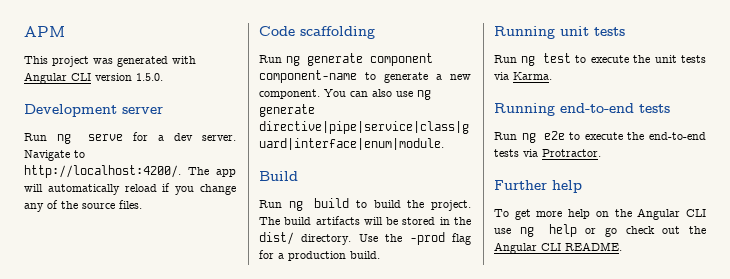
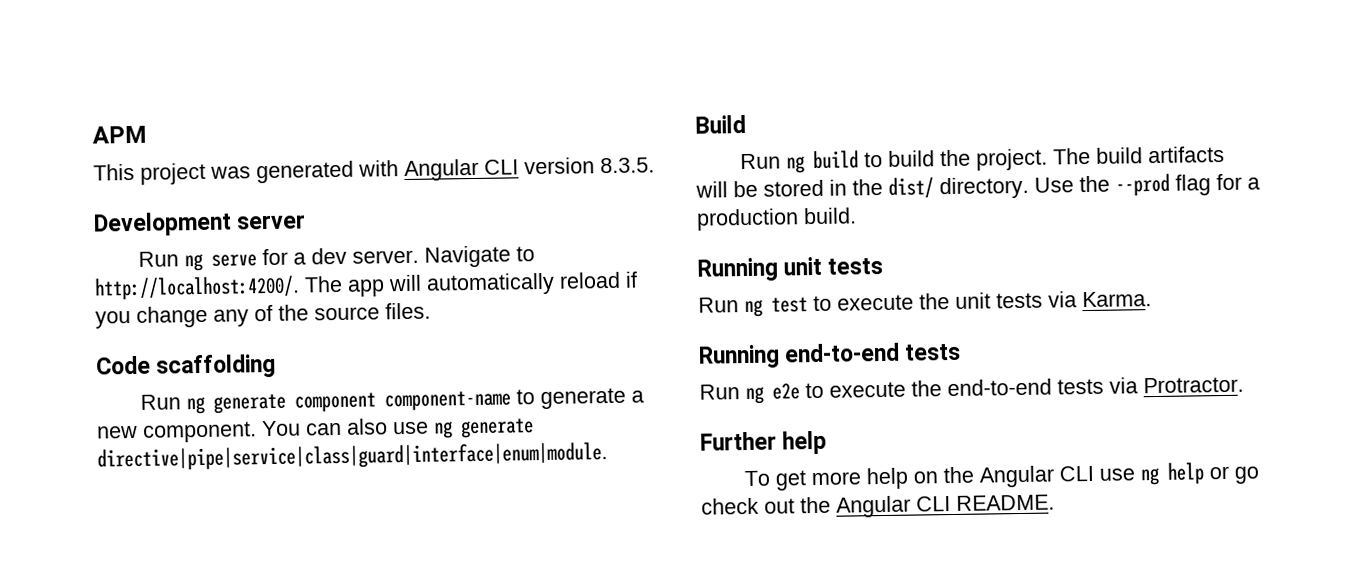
[136,73,163,81] 1.5.0. -> [600,157,655,174] 8.3.5.
[409,232,445,245] -prod -> [1115,173,1170,197] --prod

